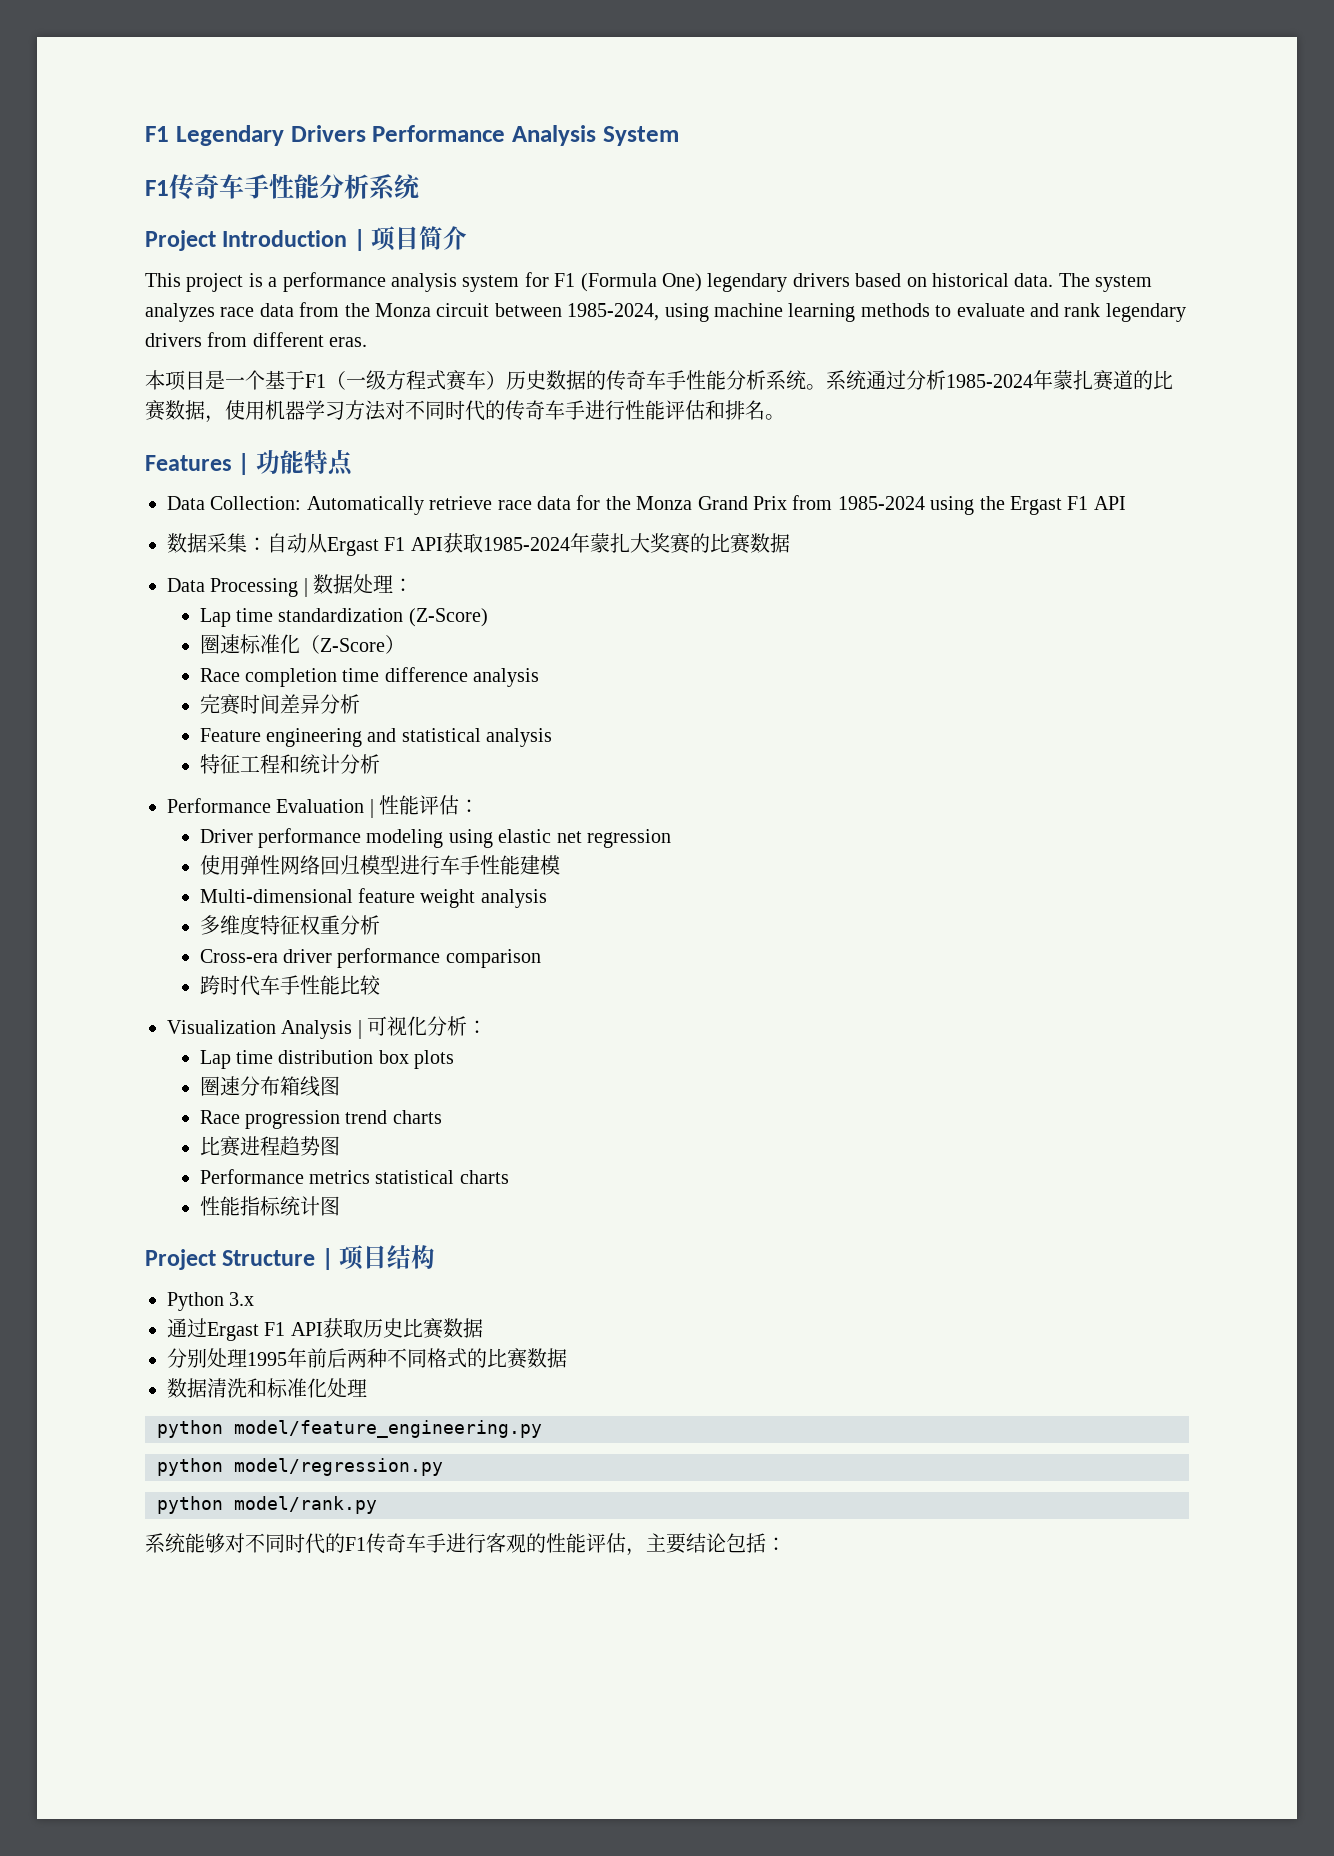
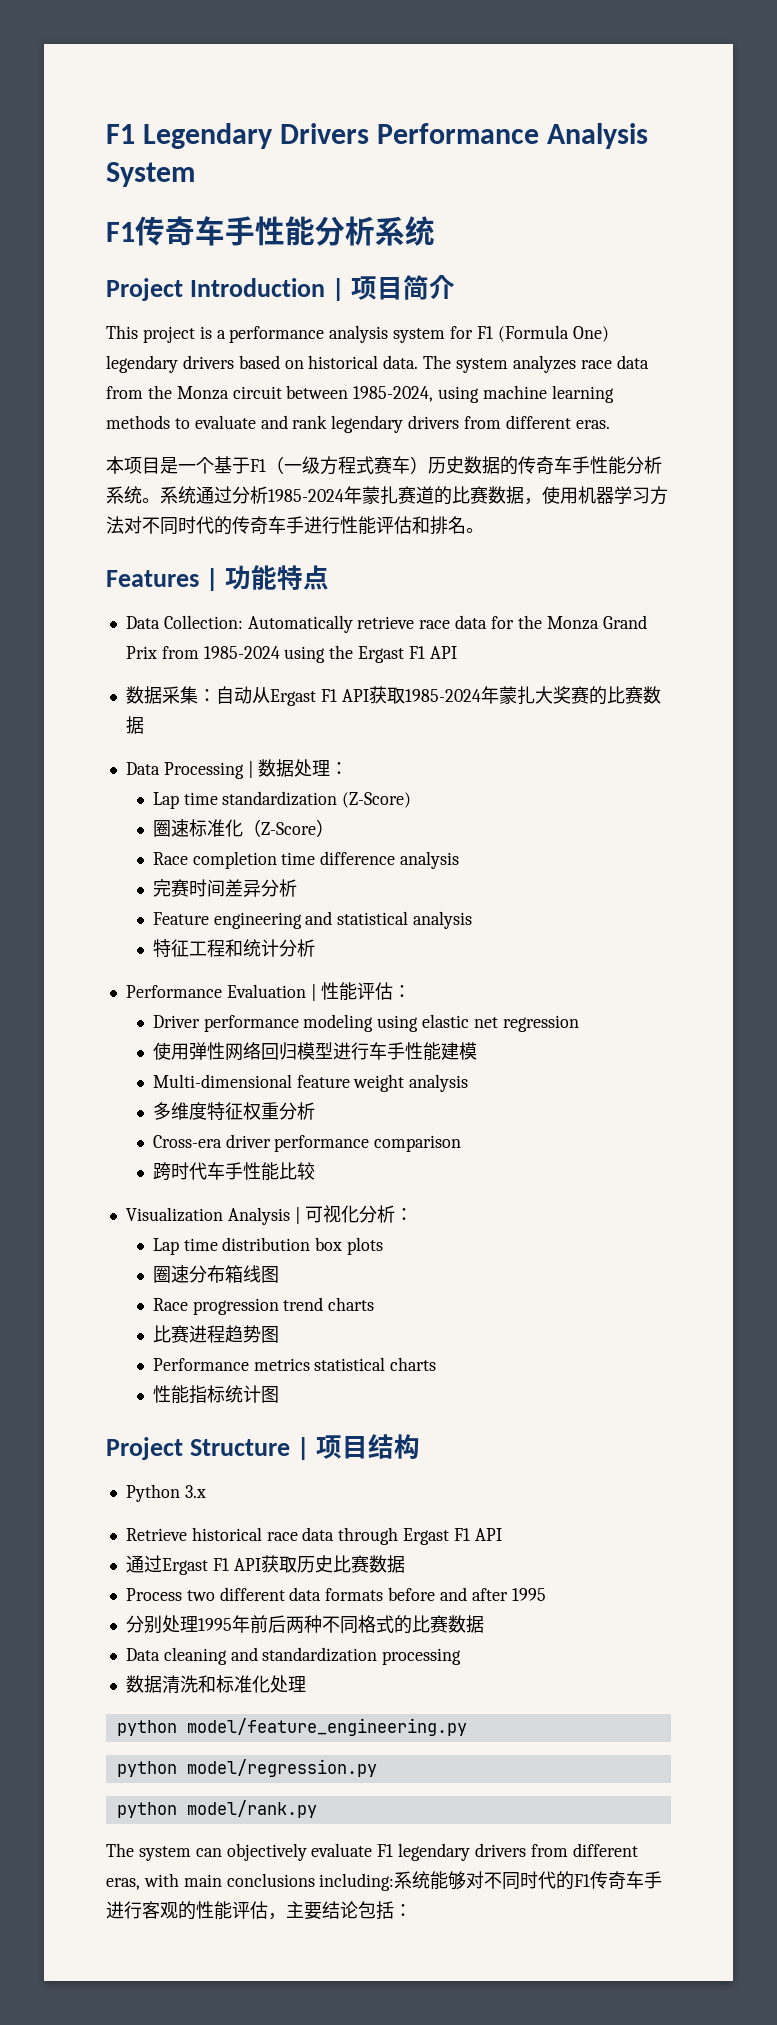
(255, 1299) none -> [125,1527,502,1545] // Retrieve historical race data through Ergast F1 API
(483, 1328) none -> [125,1587,546,1601] // Process two different data formats before and after 1995
(567, 1358) none -> [125,1647,462,1665] // Data cleaning and standardization processing
(377, 1505) none -> [106,1843,638,1861] [106,1873,395,1891] The system can objectively evaluate F1 legendary drivers from different eras, with main conclusions including:

